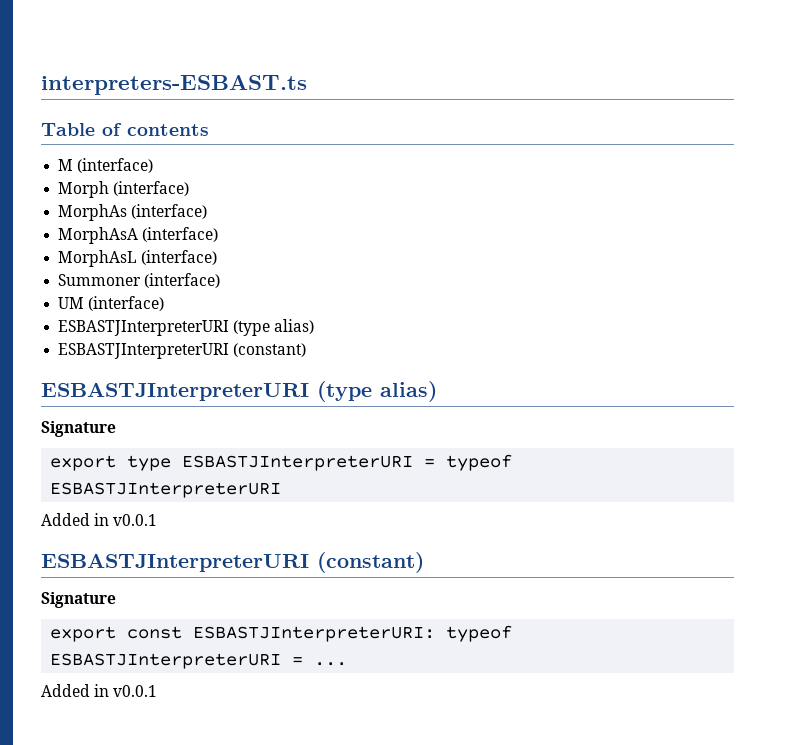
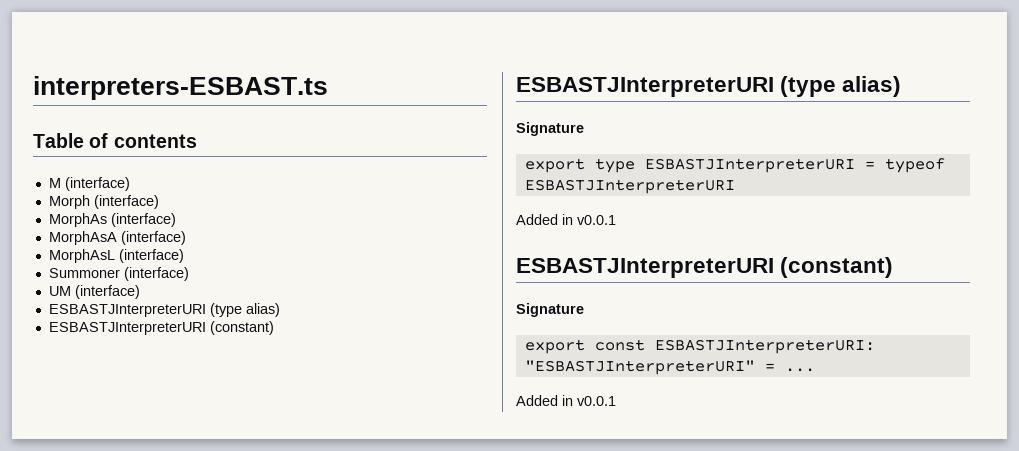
[446,625,513,642] [50,653,282,669] typeof ESBASTJInterpreterURI -> [524,360,755,375] "ESBASTJInterpreterURI"

